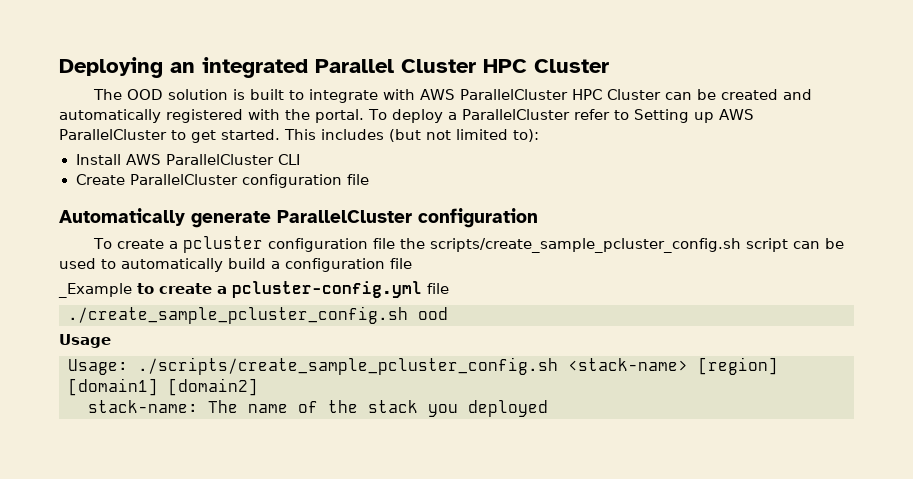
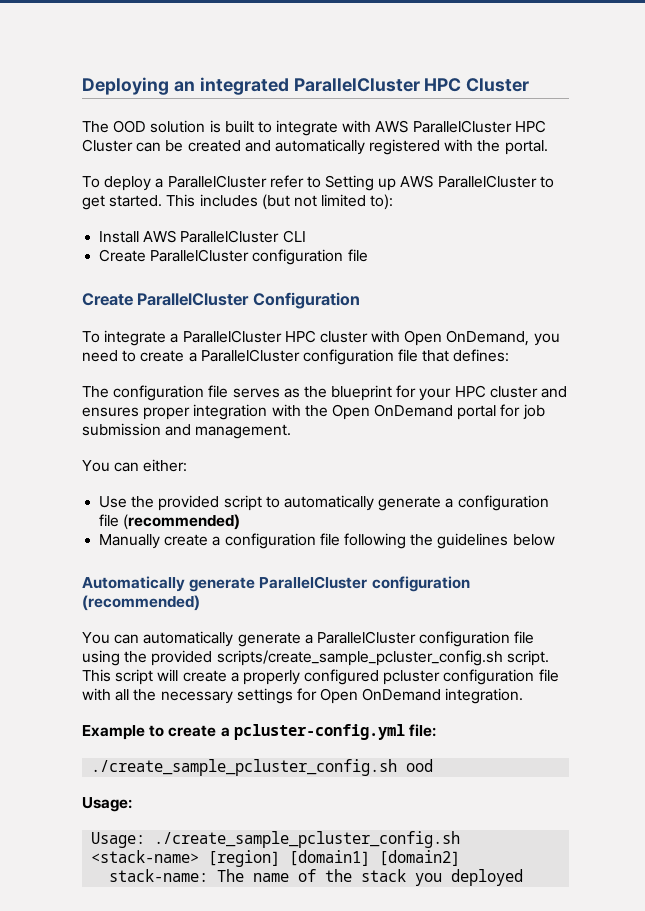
[315,59,476,73] Parallel Cluster -> [293,78,420,92] ParallelCluster
(364, 116) none -> (548, 147) //
[59,208,538,228] [93,236,845,253] [59,258,412,272] [58,283,132,298] Automatically generate ParallelCluster configuration // To create a pcluster configuration file the scripts/create_sample_pcluster_config.sh script can be used to automatically build a configuration file // _Example -> [82,292,360,309] [82,330,560,346] [82,349,510,365] [82,385,568,401] [82,404,545,420] [82,423,292,439] [82,459,188,472] [99,495,549,511] [99,514,241,530] [99,533,555,549] [82,576,470,592] [82,595,200,611] [82,631,535,647] [82,650,549,666] [82,669,559,685] [82,688,524,704] [82,725,145,740] Create ParallelCluster Configuration // To integrate a ParallelCluster HPC cluster with Open OnDemand, you need to create a ParallelCluster configuration file that defines: // The configuration file serves as the blueprint for your HPC cluster and ensures proper integration with the Open OnDemand portal for job submission and management. // You can either: // Use the provided script to automatically generate a configuration file (recommended) // Manually create a configuration file following the guidelines below // Automatically generate ParallelCluster configuration (recommended) // You can automatically generate a ParallelCluster configuration file using the provided scripts/create_sample_pcluster_config.sh script. This script will create a properly configured pcluster configuration file with all the necessary settings for Open OnDemand integration. // Example
[427,283,449,294] file -> [408,724,436,737] file:
[59,334,111,348] [68,357,558,375] Usage // Usage: ./scripts/create_sample_pcluster_config.sh -> [82,797,132,812] [91,831,461,848] Usage: // Usage: ./create_sample_pcluster_config.sh

